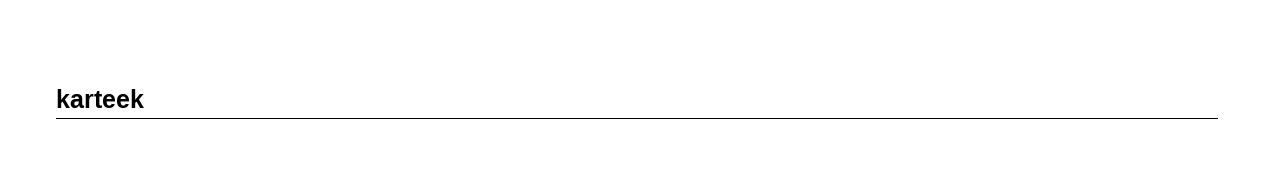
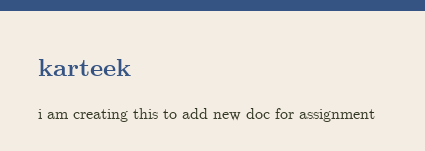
(144, 98) none -> [38,108,375,122] // i am creating this to add new doc for assignment

